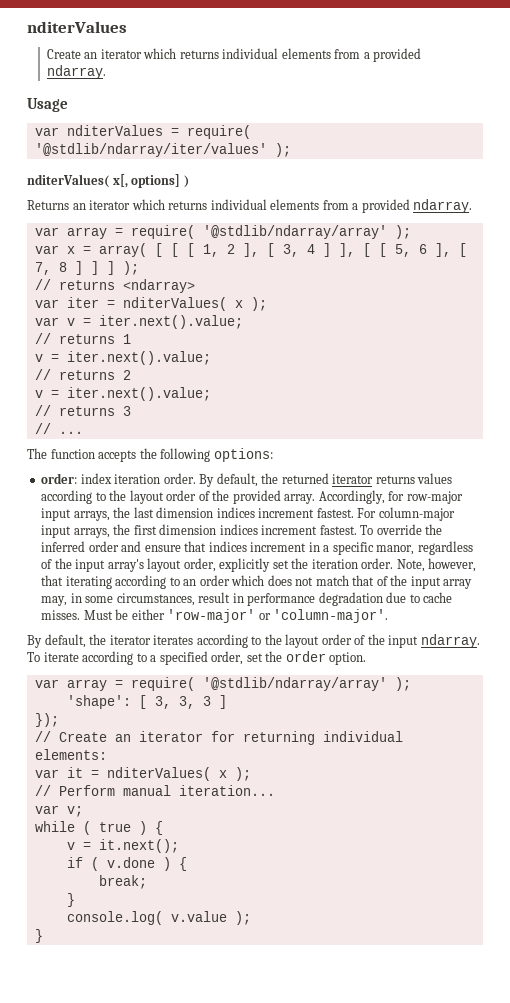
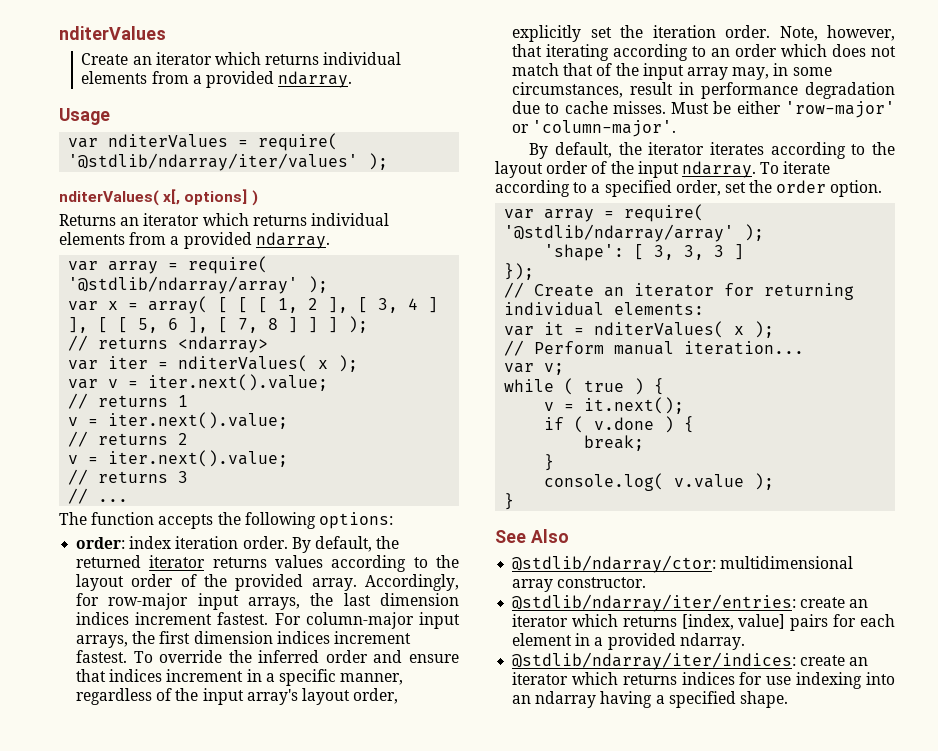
[376,545,415,555] manor, -> [340,673,404,685] manner,
(43, 936) none -> [495,529,569,543] [512,555,854,573] [512,577,647,592] [512,594,869,612] [512,614,895,631] [512,633,745,650] [512,652,869,670] [512,672,895,689] [512,691,788,708] // See Also // @stdlib/ndarray/ctor: multidimensional array constructor. // @stdlib/ndarray/iter/entries: create an iterator which returns [index, value] pairs for each element in a provided ndarray. // @stdlib/ndarray/iter/indices: create an iterator which returns indices for use indexing into an ndarray having a specified shape.

